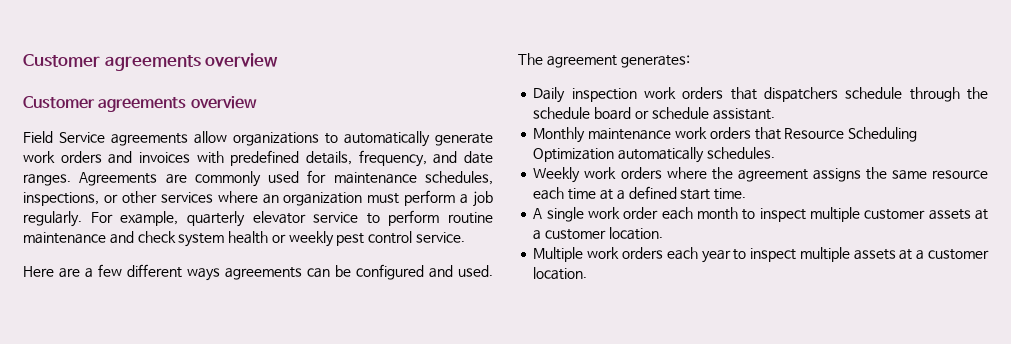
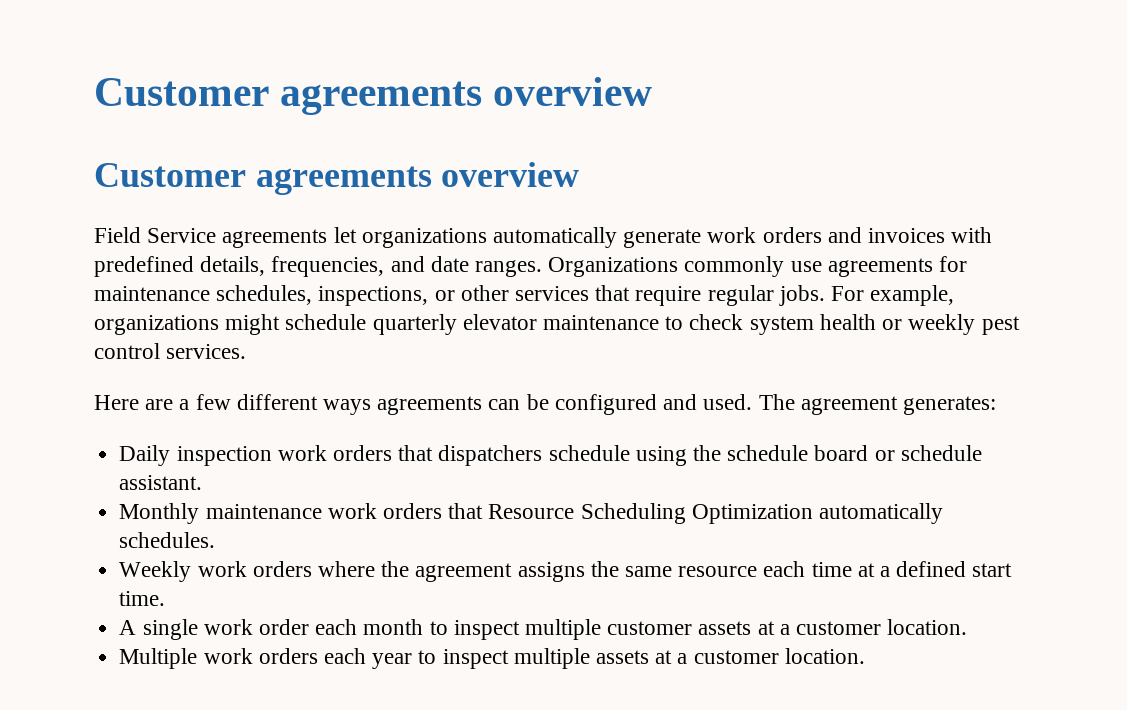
[194,131,338,146] allow organizations to -> [333,227,487,248] let organizations
[358,150,427,167] frequency, -> [271,256,385,277] frequencies,
[79,171,300,187] Agreements are commonly used -> [548,256,933,277] Organizations commonly use agreements
[217,190,493,207] [23,210,493,227] [23,231,134,244] where an organization must perform a job regularly. For example, quarterly elevator service to perform routine maintenance and -> [595,285,955,306] [94,314,684,335] that require regular jobs. For example, organizations might schedule quarterly elevator maintenance to
[416,232,466,243] service. -> [166,344,247,359] services.
[909,87,960,102] through -> [635,446,687,466] using

